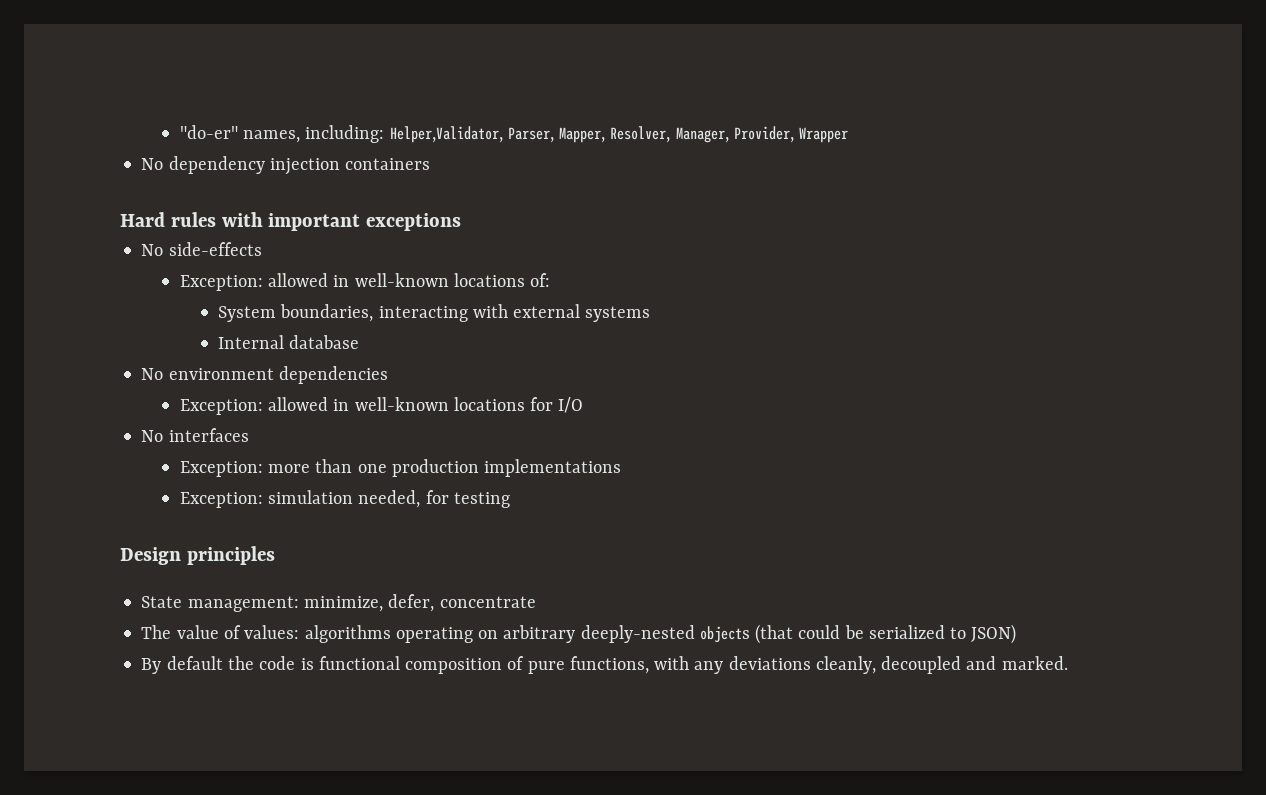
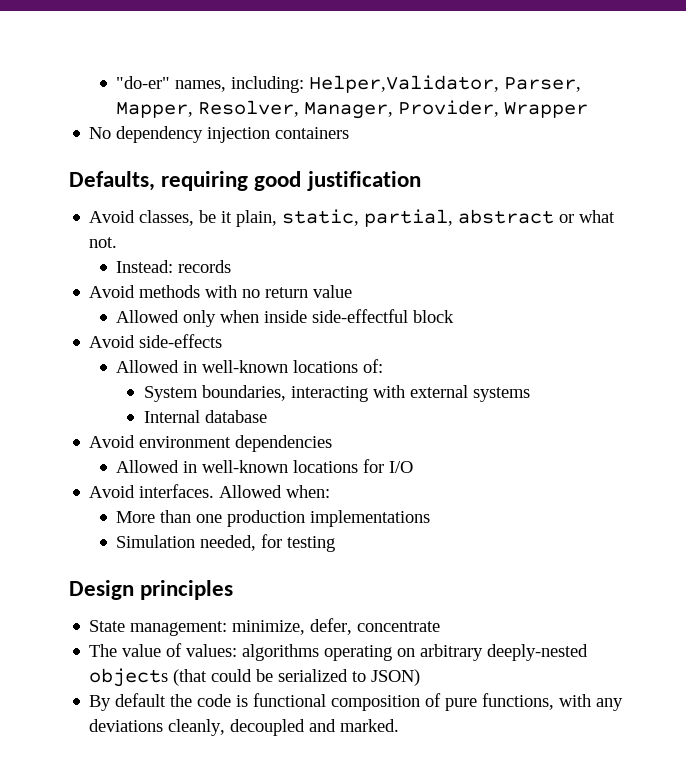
[120,212,462,231] [141,244,164,256] Hard rules with important exceptions // No -> [69,171,421,191] [89,209,616,227] [89,237,118,248] [116,260,232,273] [89,285,353,298] [116,309,455,327] [89,335,136,348] Defaults, requiring good justification // Avoid classes, be it plain, static, partial, abstract or what not. // Instead: records // Avoid methods with no return value // Allowed only when inside side-effectful block // Avoid
[179,273,329,291] Exception: allowed -> [116,360,180,373] Allowed
[141,368,164,380] No -> [89,435,136,448] Avoid
[179,397,329,415] Exception: allowed -> [116,460,180,473] Allowed
[141,428,249,442] [179,461,311,477] No interfaces // Exception: more -> [89,484,331,498] [116,511,156,523] Avoid interfaces. Allowed when: // More
[179,490,354,508] Exception: simulation -> [116,535,196,548] Simulation

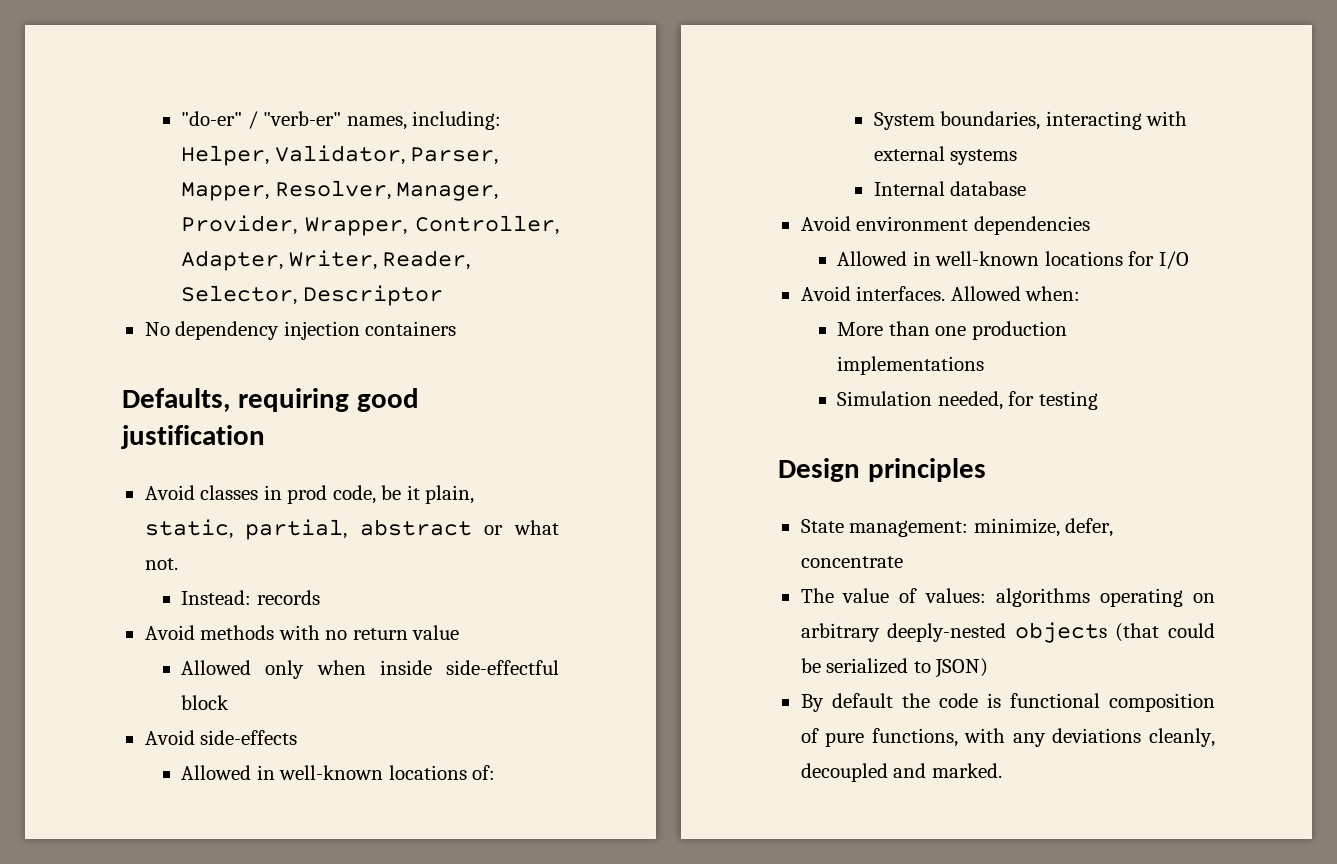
[175,75,500,93] names, including: Helper,Validator, -> [247,111,502,130] [181,145,405,166] / "verb-er" names, including: Helper, Validator,
[504,101,589,118] Wrapper -> [305,215,559,236] [181,250,471,271] [181,285,443,306] Wrapper, Controller, Adapter, Writer, Reader, Selector, Descriptor
[139,210,195,226] classes, -> [200,485,376,504] classes in prod code,

